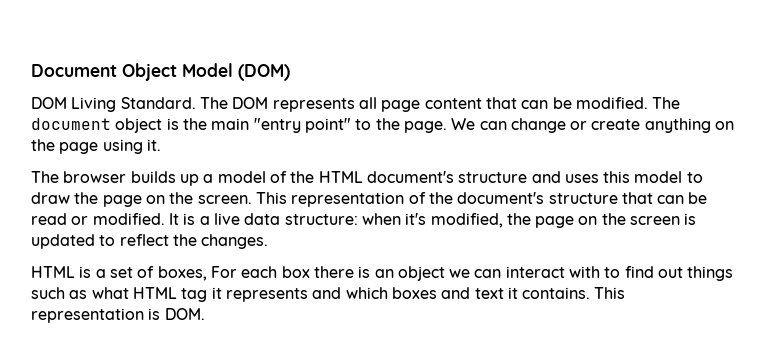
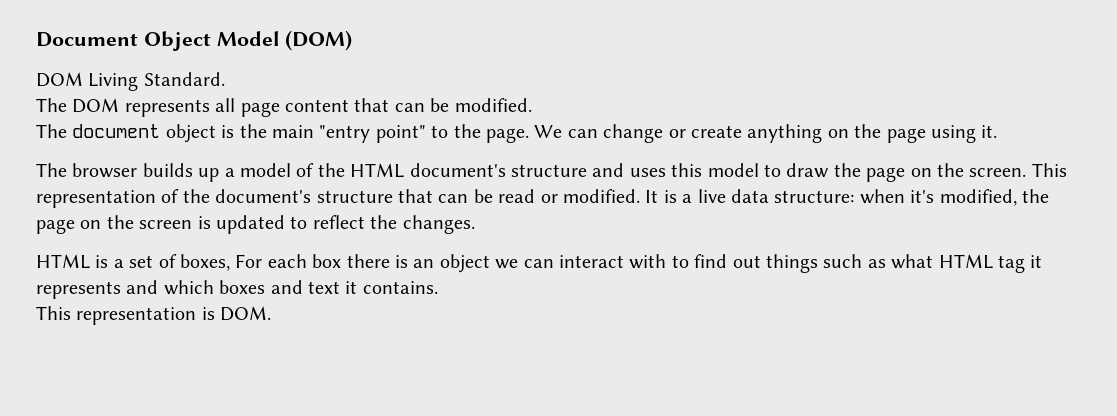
(196, 103) none -> (225, 79) //
(648, 103) none -> (532, 105) //
(591, 293) none -> (438, 287) //

